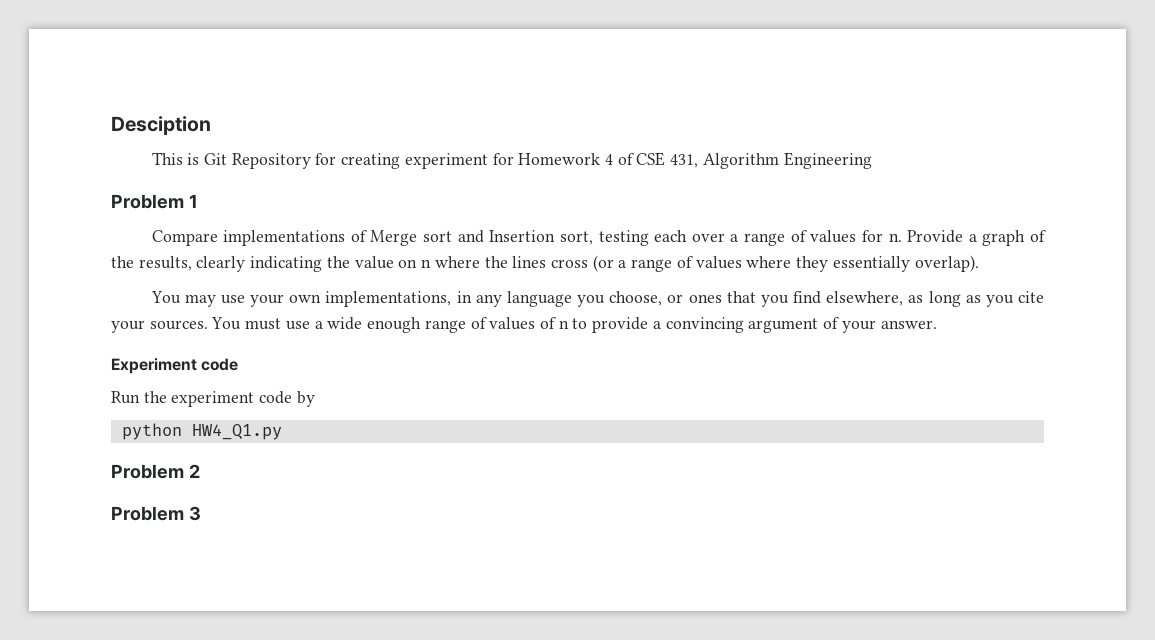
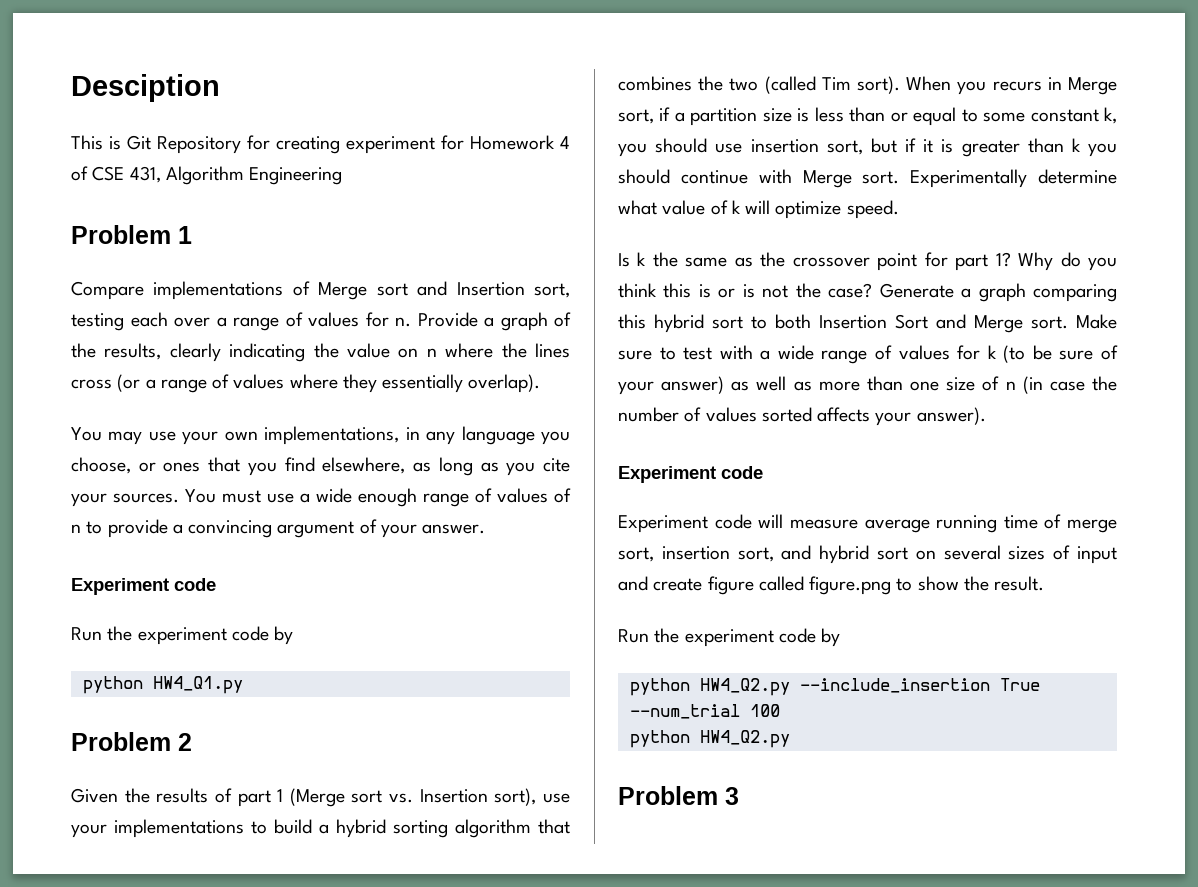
(200, 471) none -> [71,788,570,807] [71,819,570,838] [618,76,1117,95] [618,107,1117,126] [618,138,1117,157] [618,169,1117,188] [618,200,899,219] [618,252,1117,271] [618,283,1117,302] [618,314,1117,333] [618,345,1118,364] [618,376,1117,395] [618,407,986,426] [618,466,763,483] [618,514,1117,533] [618,545,1117,564] [618,576,1045,595] [618,628,841,647] [629,678,1040,696] [629,704,780,719] [629,730,790,748] // Given the results of part 1 (Merge sort vs. Insertion sort), use your implementations to build a hybrid sorting algorithm that combines the two (called Tim sort). When you recurs in Merge sort, if a partition size is less than or equal to some constant k, you should use insertion sort, but if it is greater than k you should continue with Merge sort. Experimentally determine what value of k will optimize speed. // Is k the same as the crossover point for part 1? Why do you think this is or is not the case? Generate a graph comparing this hybrid sort to both Insertion Sort and Merge sort. Make sure to test with a wide range of values for k (to be sure of your answer) as well as more than one size of n (in case the number of values sorted affects your answer). // Experiment code // Experiment code will measure average running time of merge sort, insertion sort, and hybrid sort on several sizes of input and create figure called figure.png to show the result. // Run the experiment code by // python HW4_Q2.py --include_insertion True --num_trial 100 // python HW4_Q2.py

